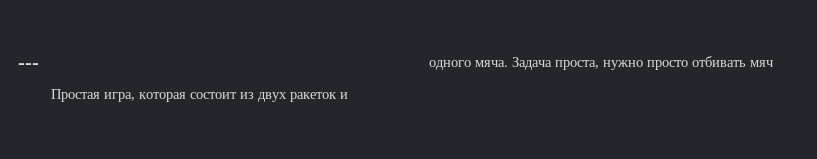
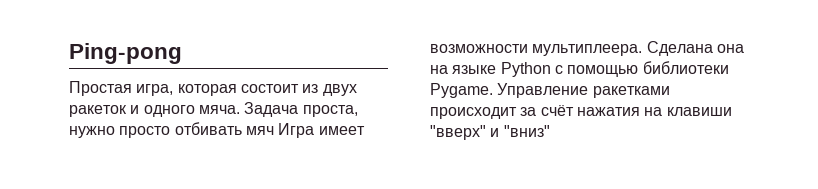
[18,63,39,69] --- -> [69,43,182,64] Ping-pong
(773, 63) none -> [278,123,365,138] [430,41,744,56] [430,61,729,77] [430,83,670,98] [430,105,732,119] [430,125,550,140] Игра имеет возможности мультиплеера. Сделана она на языке Python с помощью библиотеки Pygame. Управление ракетками происходит за счёт нажатия на клавиши "вверх" и "вниз"

